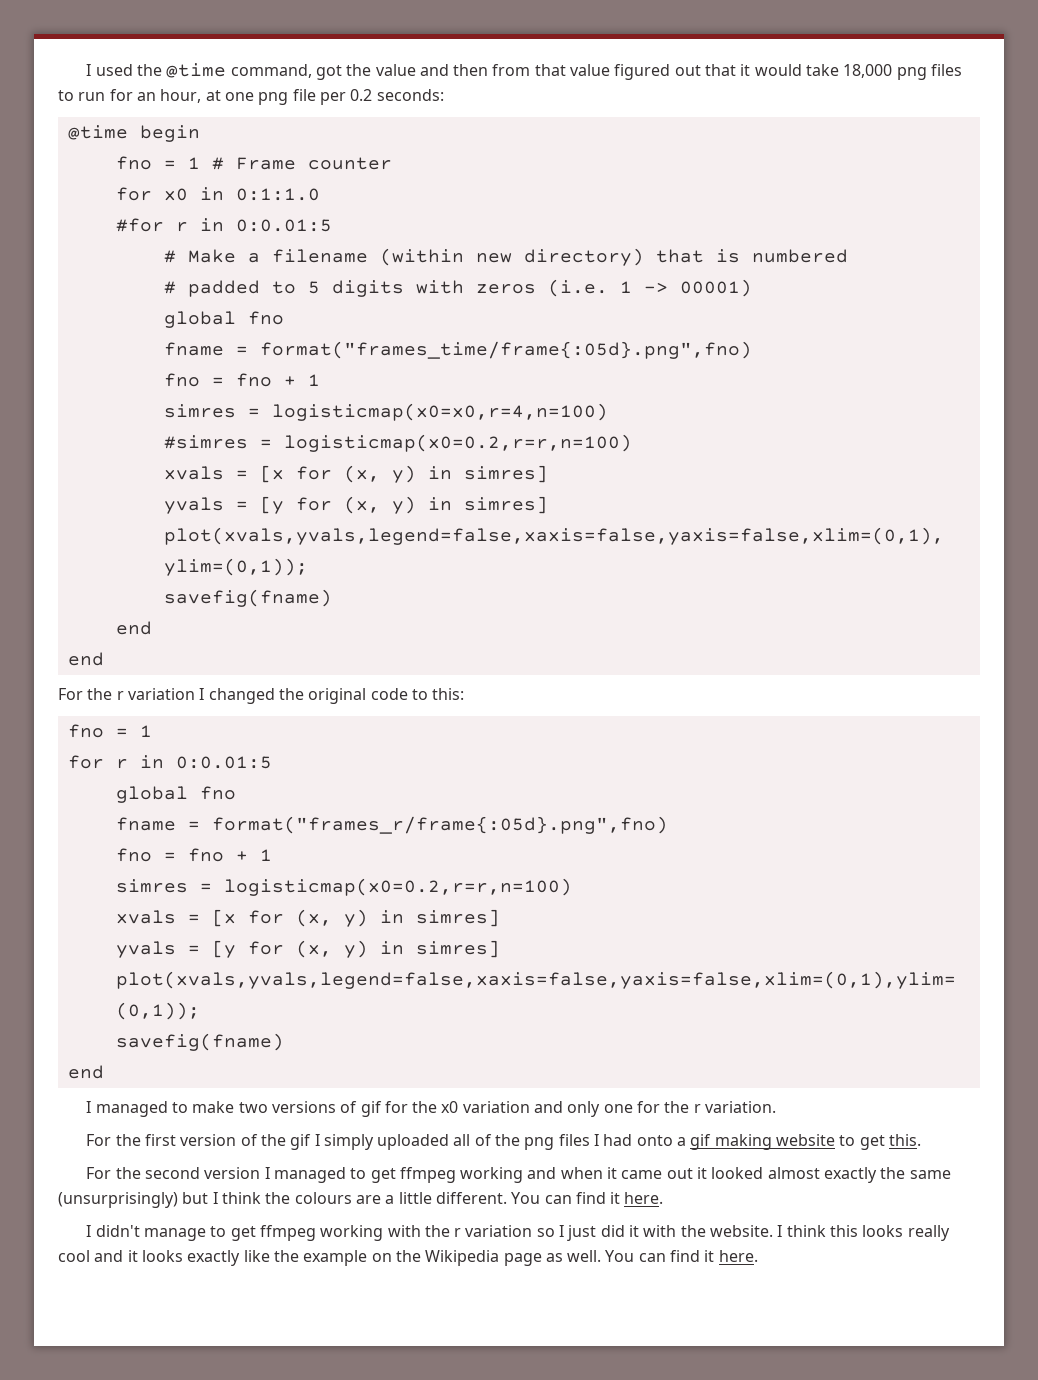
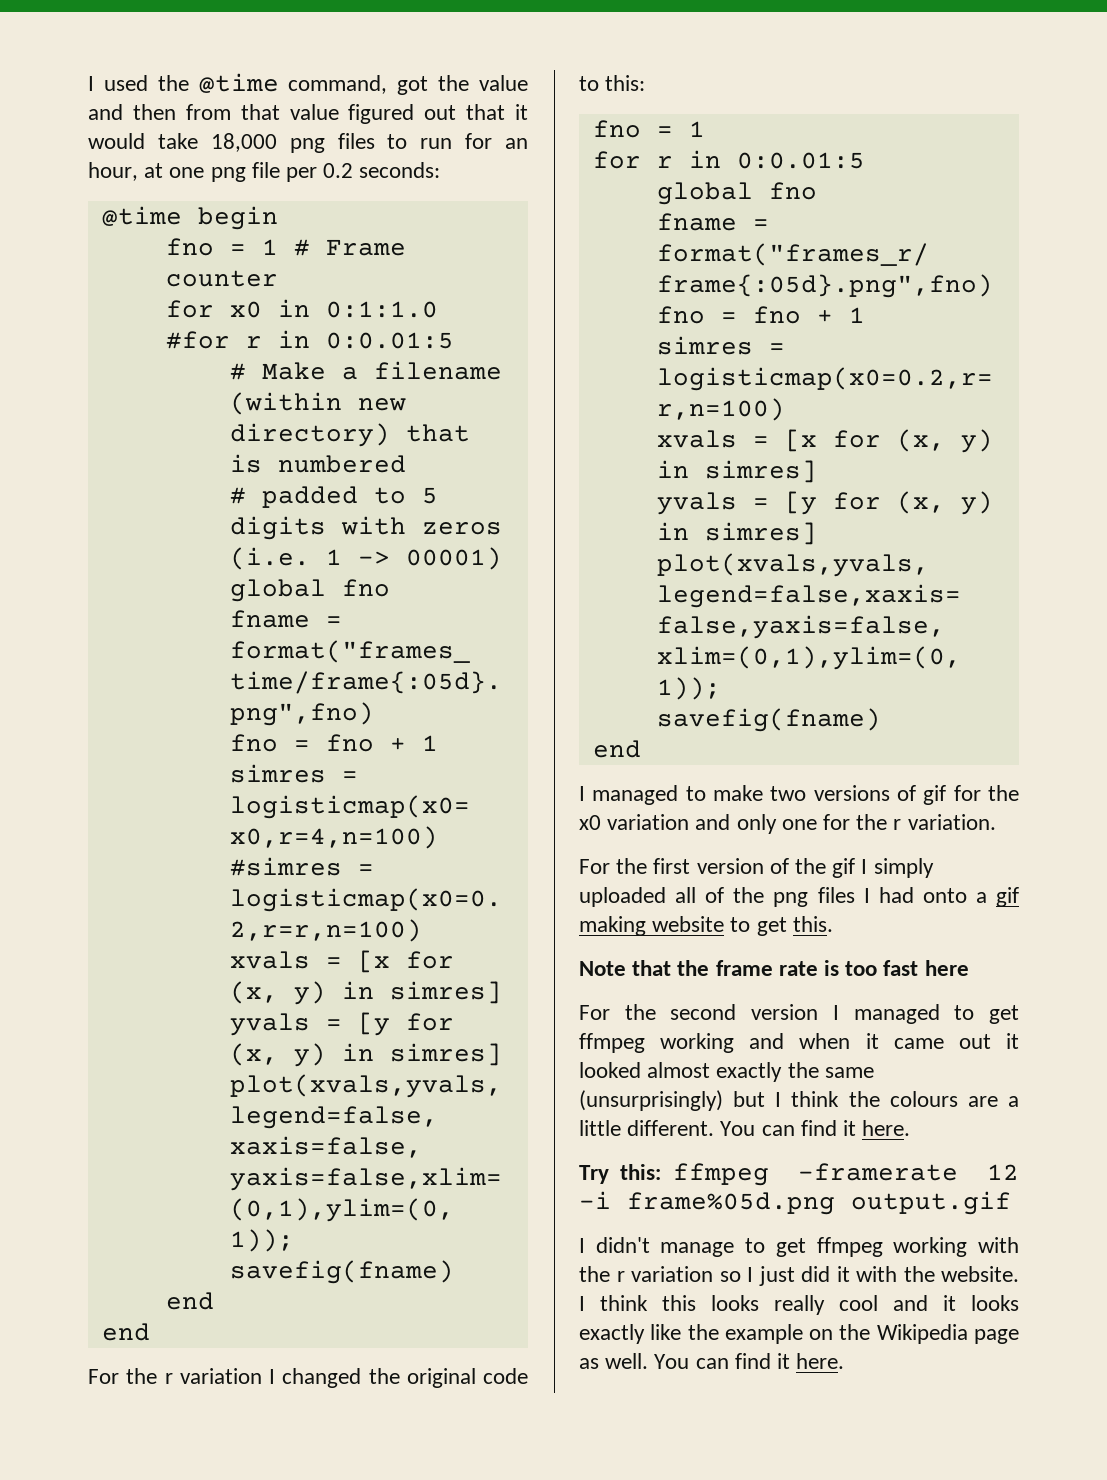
(921, 1140) none -> [579,960,969,976] // Note that the frame rate is too fast here
(664, 1198) none -> [579,1163,1019,1186] [579,1191,1011,1215] // Try this: ffmpeg -framerate 12 -i frame%05d.png output.gif

